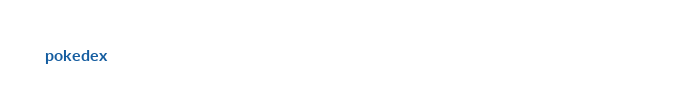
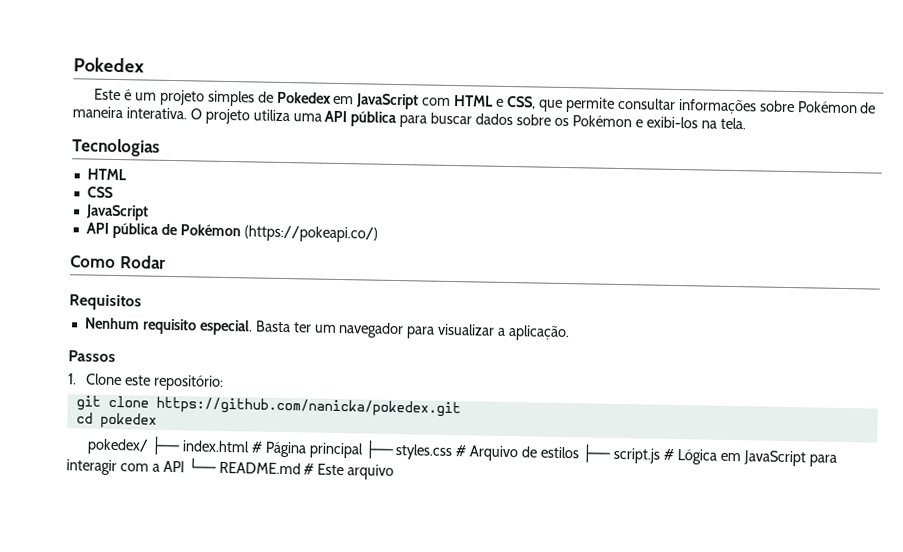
[45,50,108,64] pokedex -> [73,57,144,73] [94,88,877,115] [72,106,746,130] [72,138,160,157] [86,168,127,181] [86,186,113,198] [84,204,149,221] [85,222,378,243] [70,255,166,269] [69,294,142,311] [84,317,571,342] [68,350,116,363] [68,373,224,391] [75,395,461,418] [75,412,157,429] [87,435,837,467] [66,457,395,481] Pokedex // Este é um projeto simples de Pokedex em JavaScript com HTML e CSS, que permite consultar informações sobre Pokémon de maneira interativa. O projeto utiliza uma API pública para buscar dados sobre os Pokémon e exibi-los na tela. // Tecnologias // HTML // CSS // JavaScript // API pública de Pokémon (https://pokeapi.co/) // Como Rodar // Requisitos // Nenhum requisito especial. Basta ter um navegador para visualizar a aplicação. // Passos // 1. Clone este repositório: // git clone https://github.com/nanicka/pokedex.git // cd pokedex // pokedex/ ├── index.html # Página principal ├── styles.css # Arquivo de estilos ├── script.js # Lógica em JavaScript para interagir com a API └── README.md # Este arquivo

